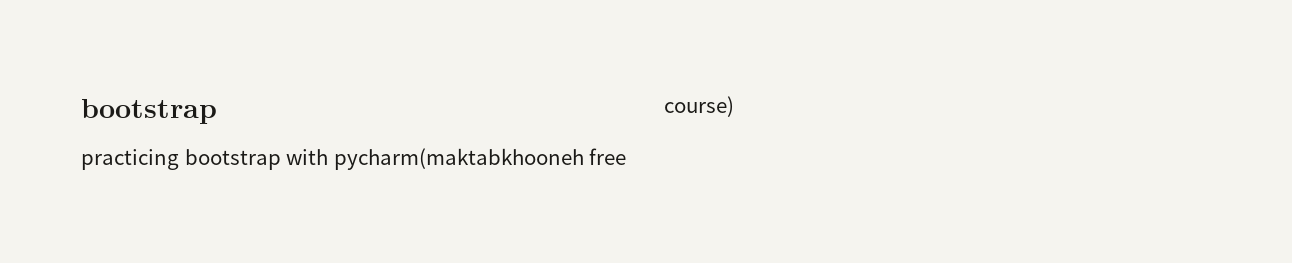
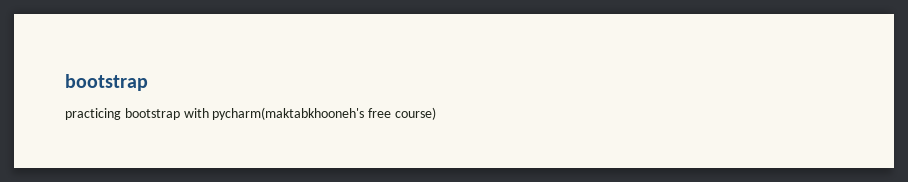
[333,148,584,170] pycharm(maktabkhooneh -> [212,107,365,120] pycharm(maktabkhooneh's

